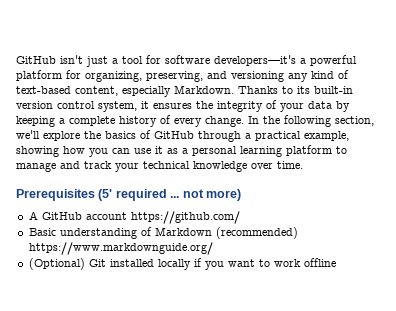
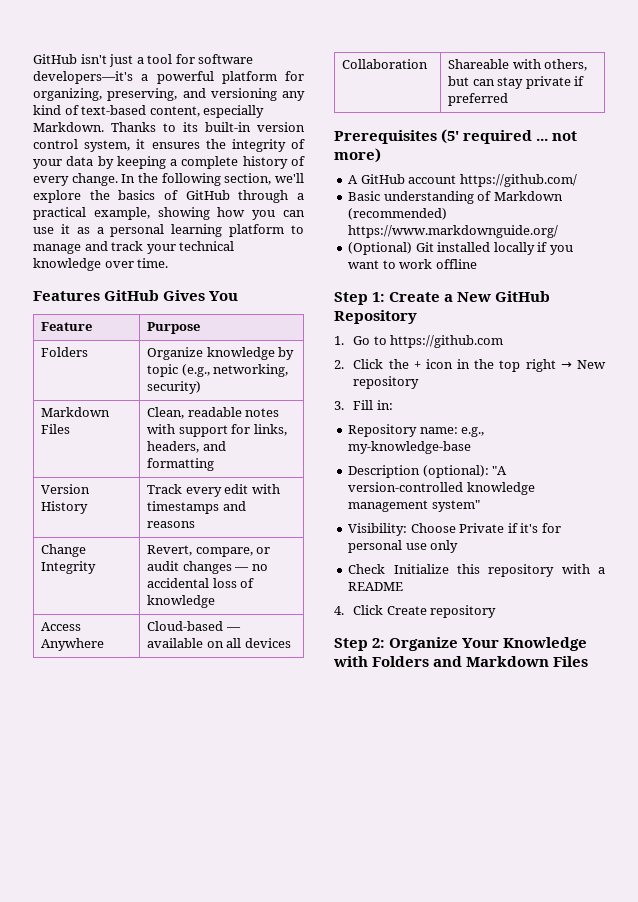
(303, 165) none -> [33,290,239,301] [41,322,93,331] [147,322,201,334] [41,347,89,357] [147,347,295,360] [147,364,289,377] [147,381,202,394] [41,407,111,417] [41,424,71,434] [147,407,280,419] [147,424,287,437] [147,441,226,453] [147,458,215,471] [41,484,91,494] [41,501,89,514] [147,484,280,497] [147,501,246,514] [147,521,196,528] [41,544,87,557] [41,561,97,574] [147,545,271,557] [147,561,268,574] [147,578,255,588] [147,595,216,608] [41,622,82,631] [41,638,105,651] [147,621,241,631] [147,638,291,648] [342,59,429,69] [448,59,588,71] [448,76,585,89] [448,93,509,106] // Features GitHub Gives You // Feature | Purpose // Folders | Organize knowledge by topic (e.g., networking, security) // Markdown Files | Clean, readable notes with support for links, headers, and formatting // Version History | Track every edit with timestamps and reasons // Change Integrity | Revert, compare, or audit changes — no accidental loss of knowledge // Access Anywhere | Cloud-based — available on all devices // Collaboration | Shareable with others, but can stay private if preferred
(336, 262) none -> [334,291,551,305] [334,310,417,324] [334,335,504,348] [334,359,606,372] [353,376,420,389] [334,400,393,410] [348,424,485,437] [348,441,472,454] [348,465,508,478] [348,482,535,495] [348,500,480,512] [348,523,561,536] [348,540,459,553] [348,564,605,577] [348,582,404,591] [334,605,497,618] [334,637,588,651] [333,656,589,667] // Step 1: Create a New GitHub Repository // 1. Go to https://github.com // 2. Click the + icon in the top right → New repository // 3. Fill in: // Repository name: e.g., my-knowledge-base // Description (optional): "A version-controlled knowledge management system" // Visibility: Choose Private if it's for personal use only // Check Initialize this repository with a README // 4. Click Create repository // Step 2: Organize Your Knowledge with Folders and Markdown Files

